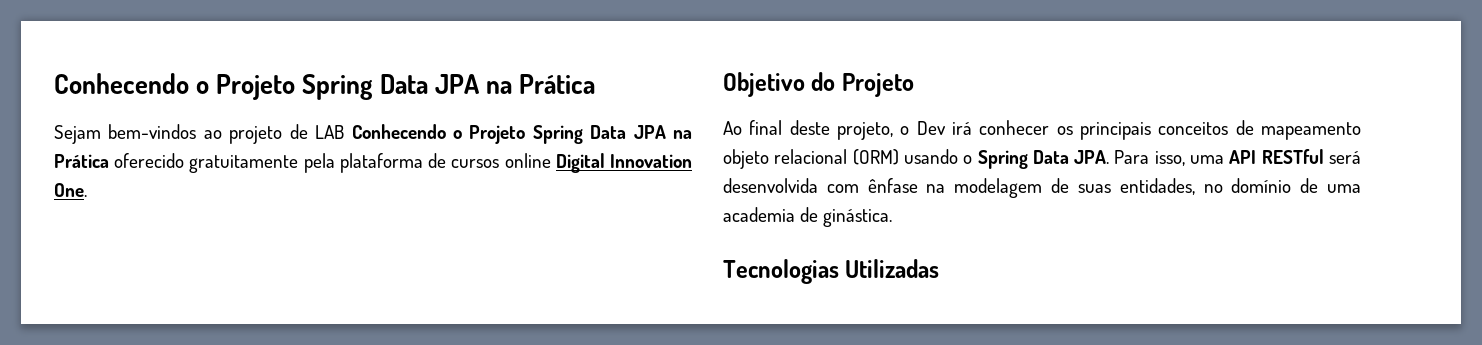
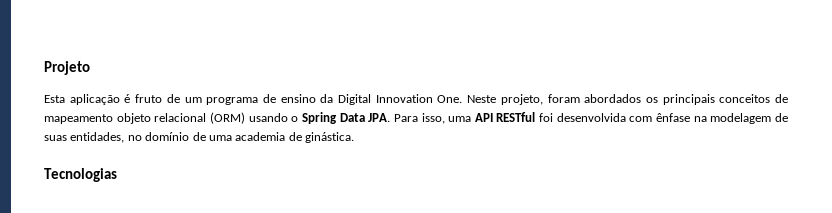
[54,73,596,100] [54,124,692,144] [54,153,692,173] [54,183,87,197] [723,72,914,97] [723,120,1050,140] Conhecendo o Projeto Spring Data JPA na Prática // Sejam bem-vindos ao projeto de LAB Conhecendo o Projeto Spring Data JPA na Prática oferecido gratuitamente pela plataforma de cursos online Digital Innovation One. // Objetivo do Projeto // Ao final deste projeto, o Dev irá conhecer -> [44,61,90,75] [44,94,642,105] Projeto // Esta aplicação é fruto de um programa de ensino da Digital Innovation One. Neste projeto, foram abordados
[1329,151,1361,164] será -> [539,113,554,122] foi
[845,259,940,278] Utilizadas -> (117, 175) none

